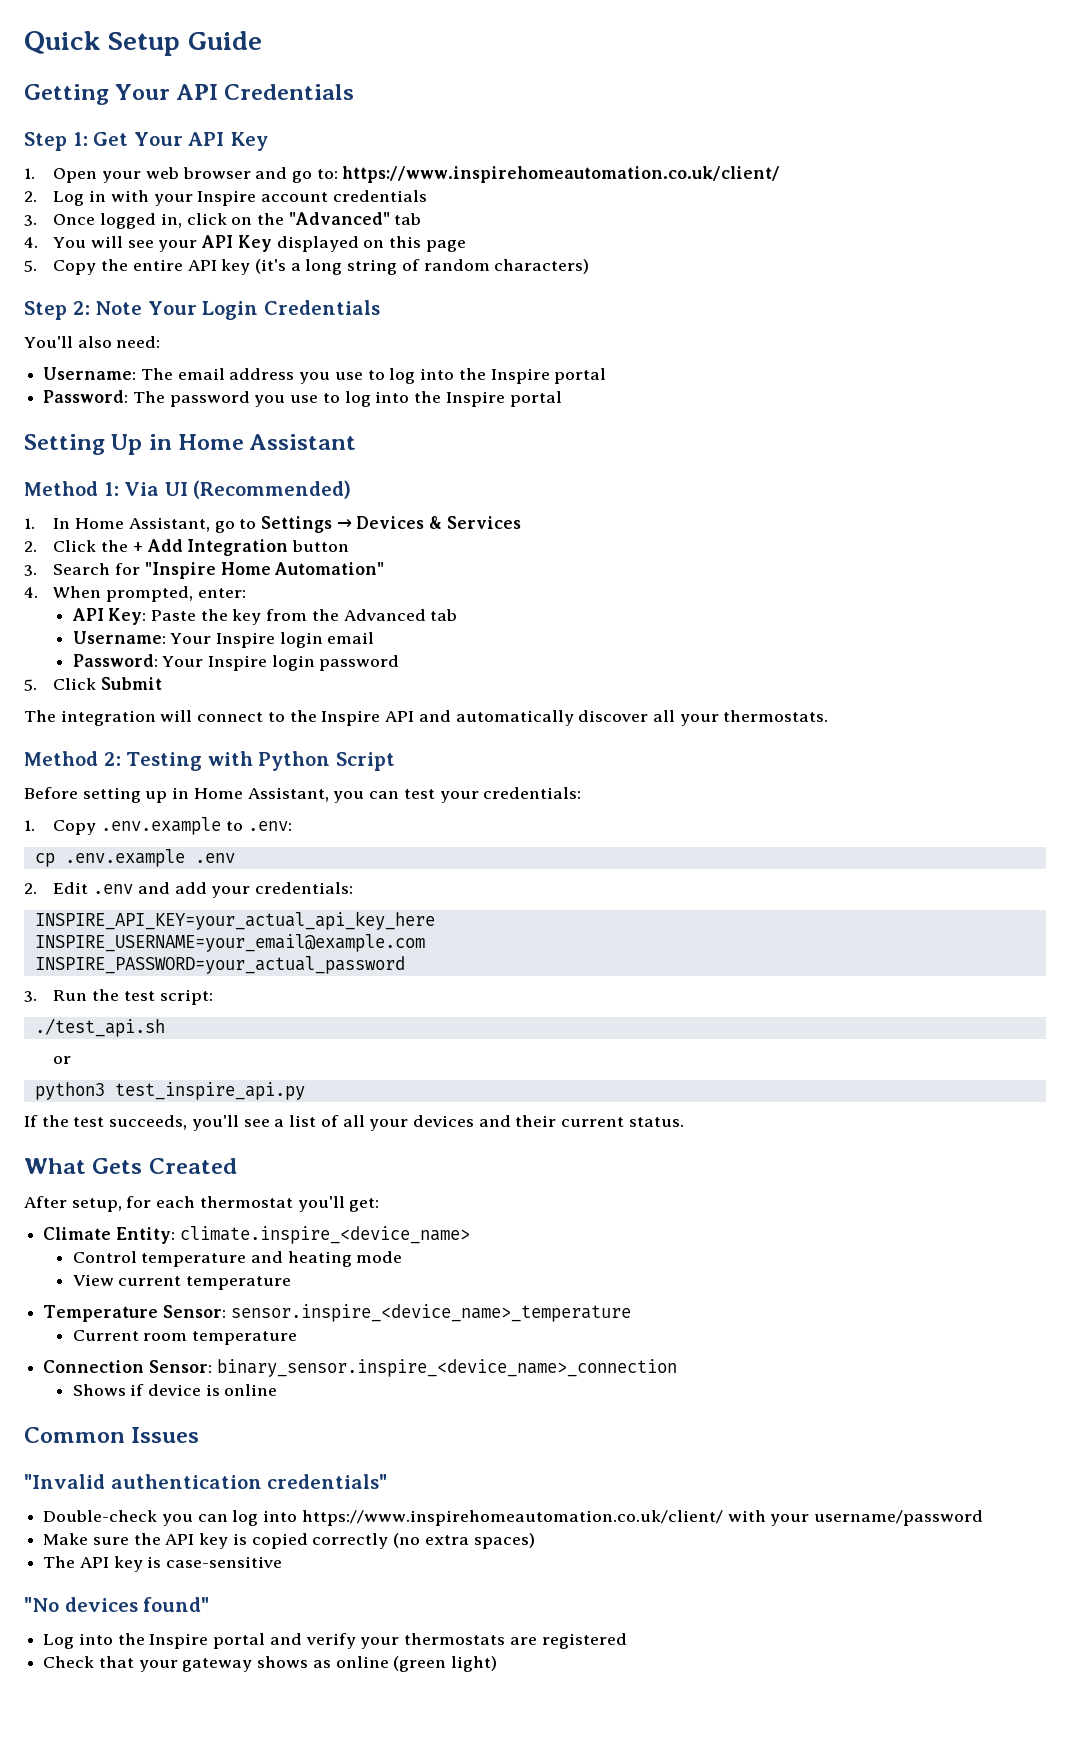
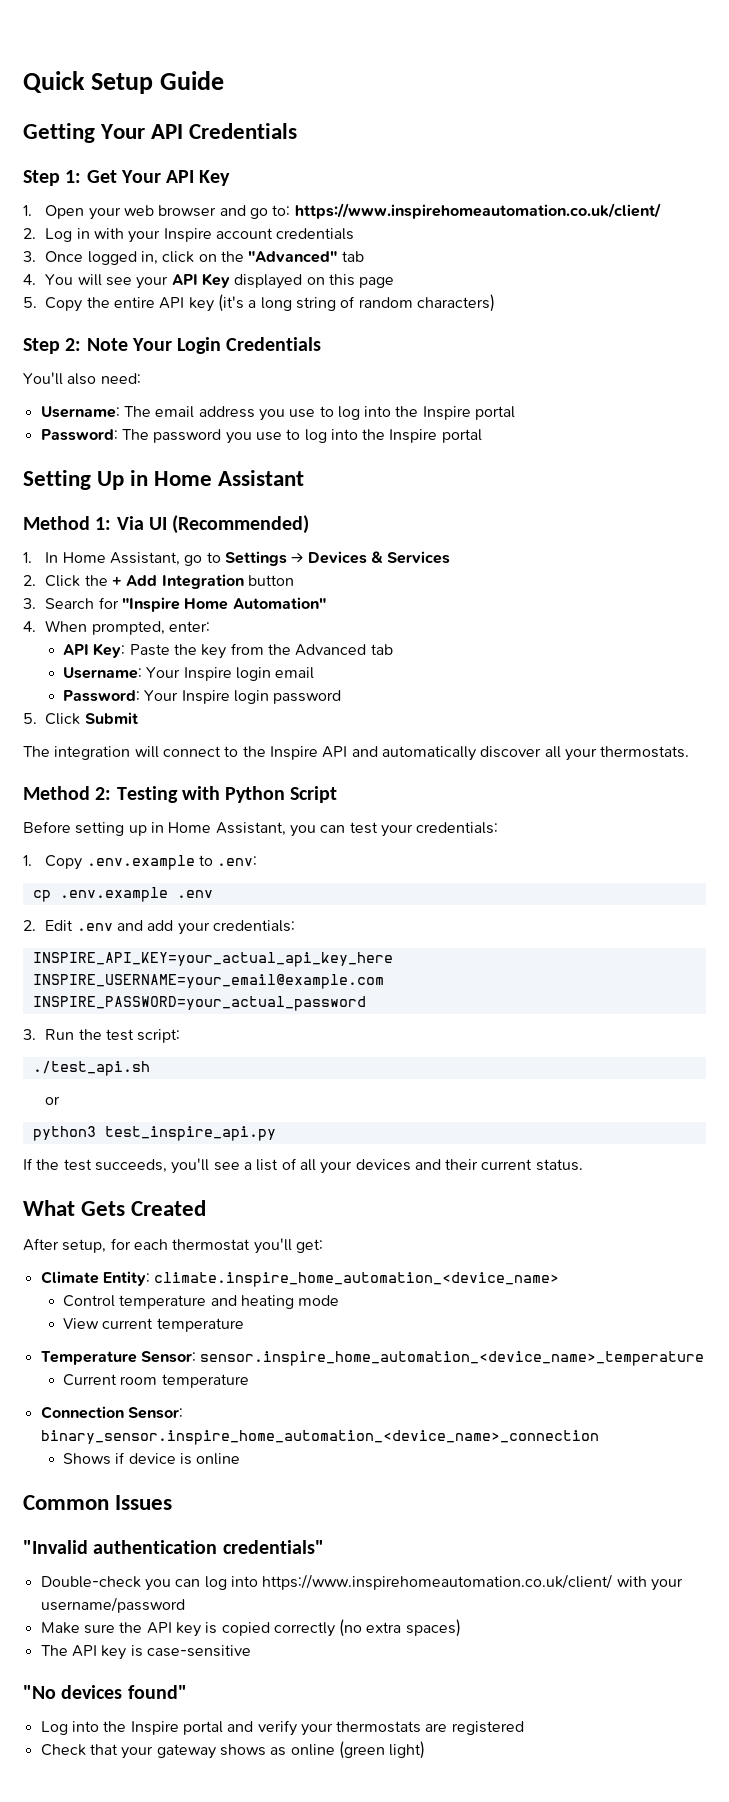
[179,1226,470,1244] climate.inspire_<device_name> -> [154,1272,560,1287] climate.inspire_home_automation_<device_name>
[230,1304,631,1322] sensor.inspire_<device_name>_temperature -> [200,1351,705,1366] sensor.inspire_home_automation_<device_name>_temperature
[216,1359,677,1377] binary_sensor.inspire_<device_name>_connection -> [40,1430,599,1445] binary_sensor.inspire_home_automation_<device_name>_connection

